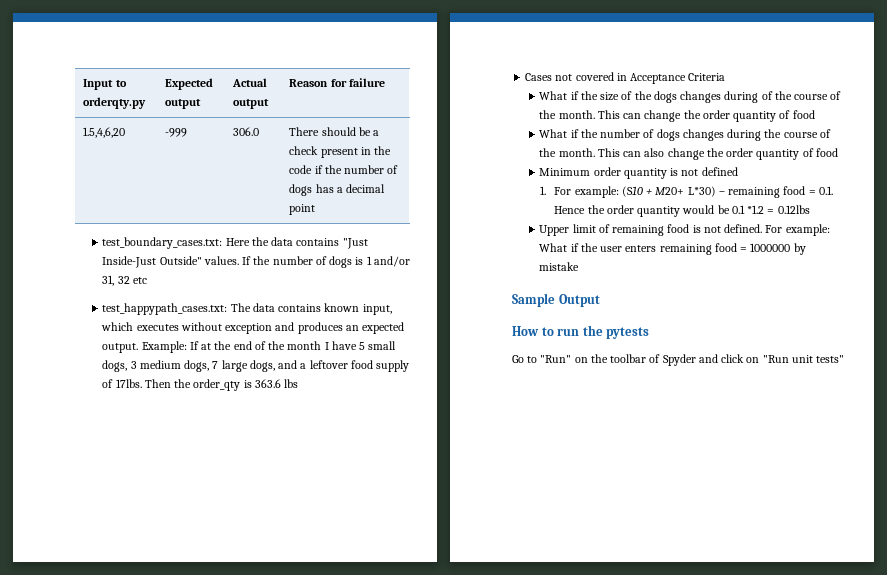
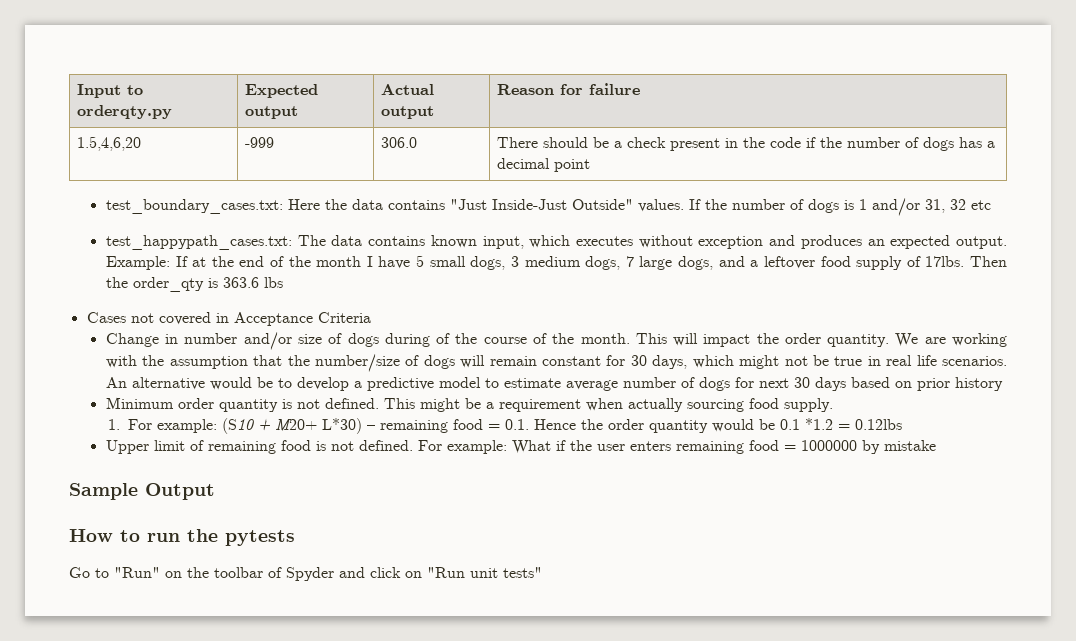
[539,91,722,103] What if the size of the dogs changes -> [105,332,379,350] Change in number and/or size of dogs
[623,110,815,122] [539,129,831,141] [539,148,838,160] can change the order quantity of food // What if the number of dogs changes during the course of the month. This can also change the order quantity of food -> [673,333,1008,347] [105,354,1008,372] [105,377,1003,391] will impact the order quantity. We are working with the assumption that the number/size of dogs will remain constant for 30 days, which might not be true in real life scenarios. An alternative would be to develop a predictive model to estimate average number of dogs for next 30 days based on prior history
[701,167,738,176] defined -> [324,398,833,412] defined. This might be a requirement when actually sourcing food supply.

